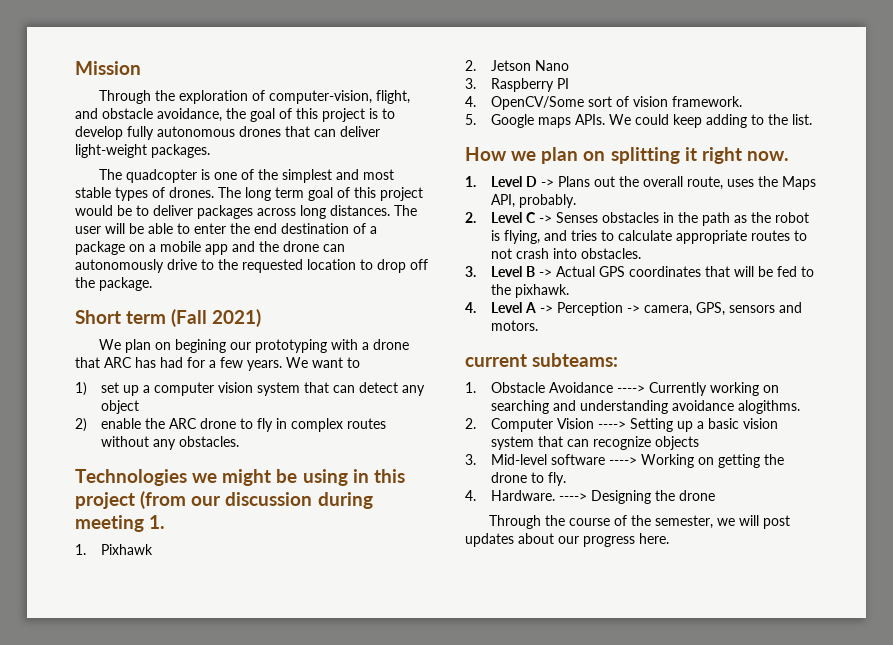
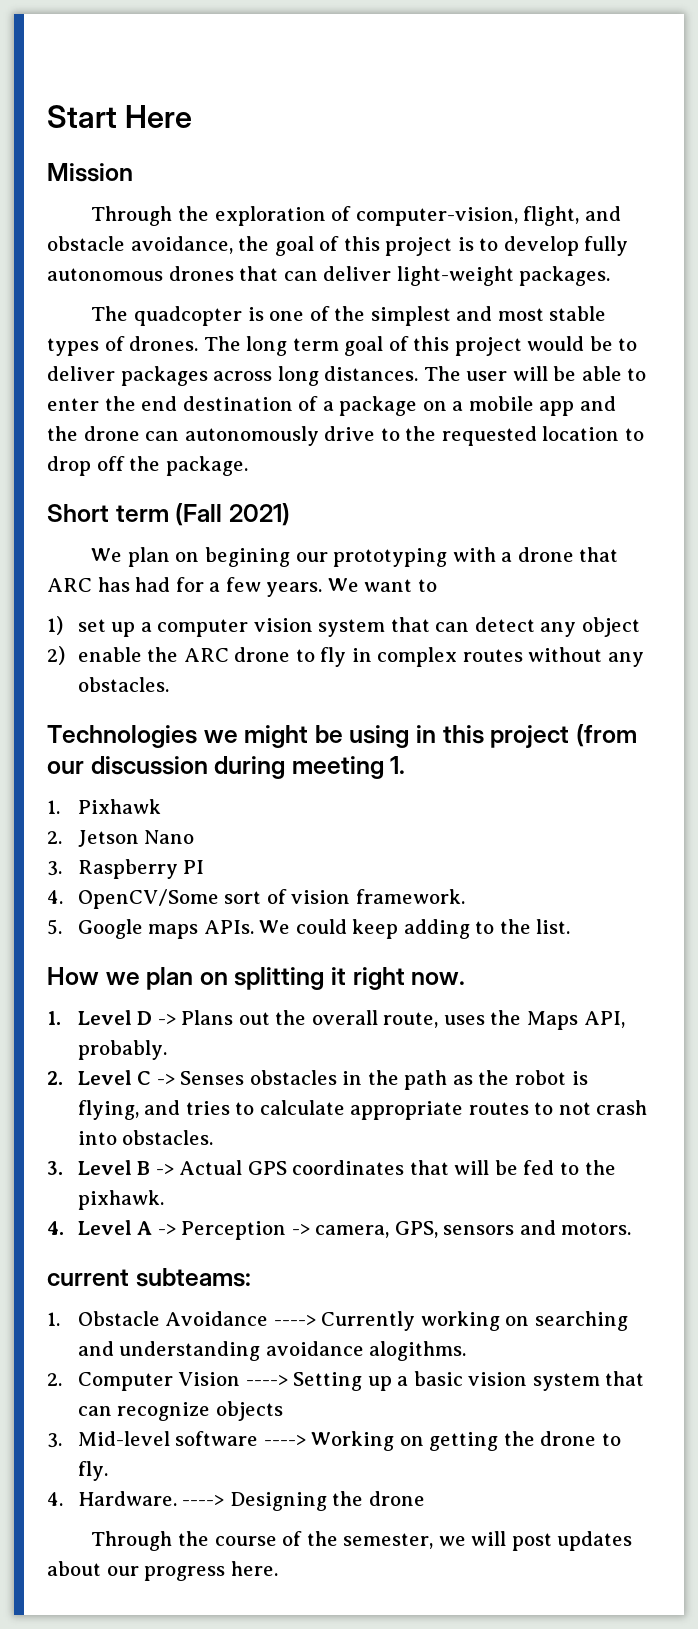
(75, 68) none -> [47,105,193,128] Start Here //

